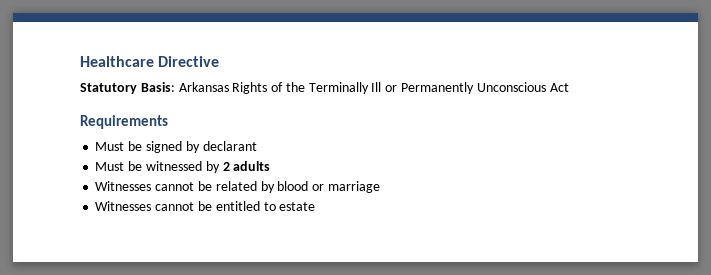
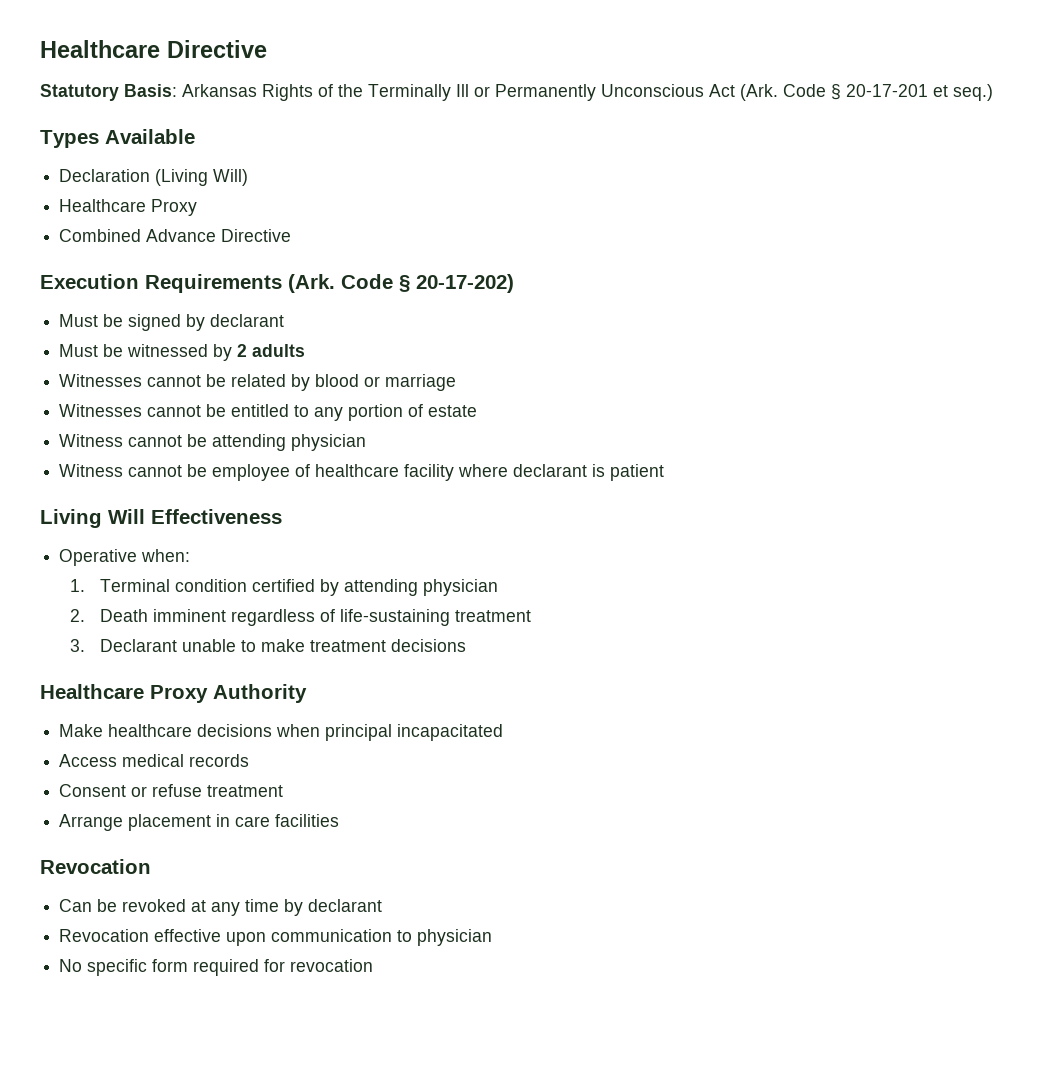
[80,115,168,129] // Requirements -> [740,84,993,101] [40,129,195,148] [59,169,249,186] [59,199,198,216] [59,229,292,242] [40,274,514,293] (Ark. Code § 20-17-201 et seq.) // Types Available // Declaration (Living Will) // Healthcare Proxy // Combined Advance Directive // Execution Requirements (Ark. Code § 20-17-202)
[279,202,316,211] estate -> [314,404,478,421] [59,434,367,451] [59,464,665,481] [40,509,282,528] [59,549,191,566] [70,579,499,596] [70,609,532,626] [70,639,467,652] [40,684,307,703] [59,724,504,741] [59,754,250,767] [59,784,284,797] [59,814,340,831] [40,859,151,874] [59,899,383,916] [59,929,493,946] [59,959,374,976] any portion of estate // Witness cannot be attending physician // Witness cannot be employee of healthcare facility where declarant is patient // Living Will Effectiveness // Operative when: // 1. Terminal condition certified by attending physician // 2. Death imminent regardless of life-sustaining treatment // 3. Declarant unable to make treatment decisions // Healthcare Proxy Authority // Make healthcare decisions when principal incapacitated // Access medical records // Consent or refuse treatment // Arrange placement in care facilities // Revocation // Can be revoked at any time by declarant // Revocation effective upon communication to physician // No specific form required for revocation

